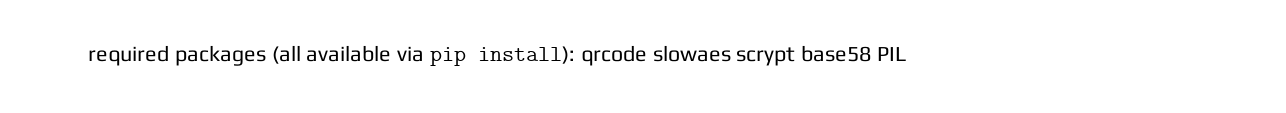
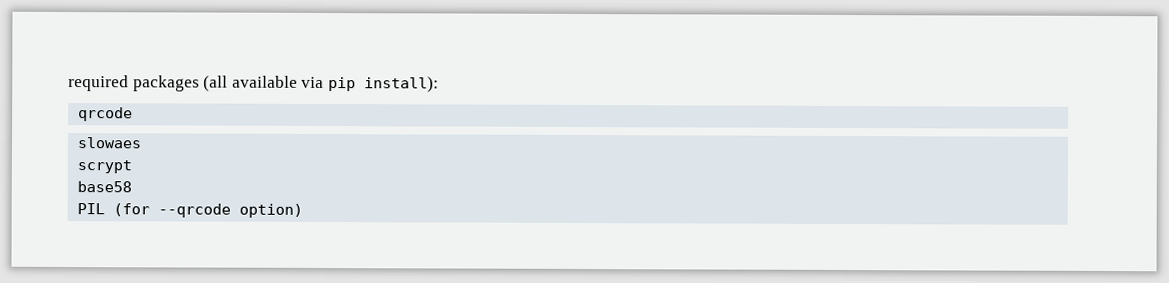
(576, 55) none -> (439, 84) //
(647, 55) none -> (134, 114) //
(731, 53) none -> (143, 143) //
(796, 56) none -> (133, 167) //
[877,47,907,61] PIL -> [77,203,304,218] // PIL (for --qrcode option)

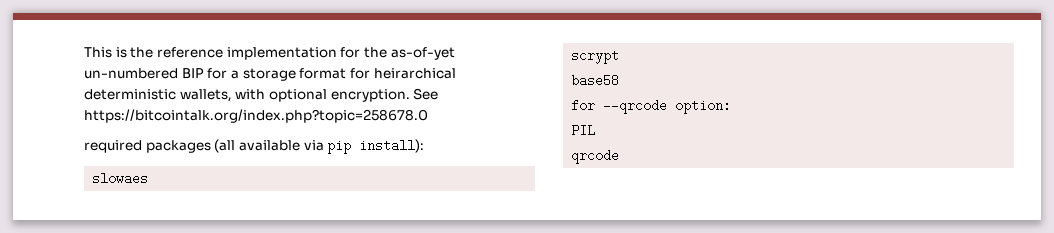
(68, 83) none -> [84,47,455,60] [84,68,456,81] [84,88,439,102] [84,109,428,123] This is the reference implementation for the as-of-yet un-numbered BIP for a storage format for heirarchical deterministic wallets, with optional encryption. See https://bitcointalk.org/index.php?topic=258678.0 //
[78,107,134,122] // qrcode -> (425, 146) none
[77,203,304,218] PIL (for --qrcode option) -> [571,99,732,114] [571,124,596,137] [571,149,620,164] for --qrcode option: // PIL // qrcode

